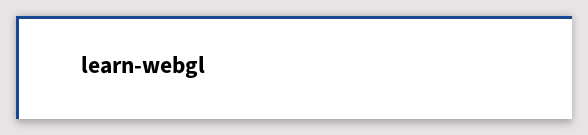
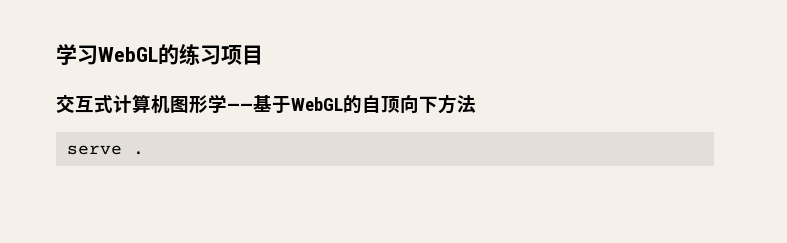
[81,56,205,78] learn-webgl -> [56,43,263,65] [56,94,476,114] [67,145,145,155] 学习WebGL的练习项目 // 交互式计算机图形学——基于WebGL的自顶向下方法 // serve .

